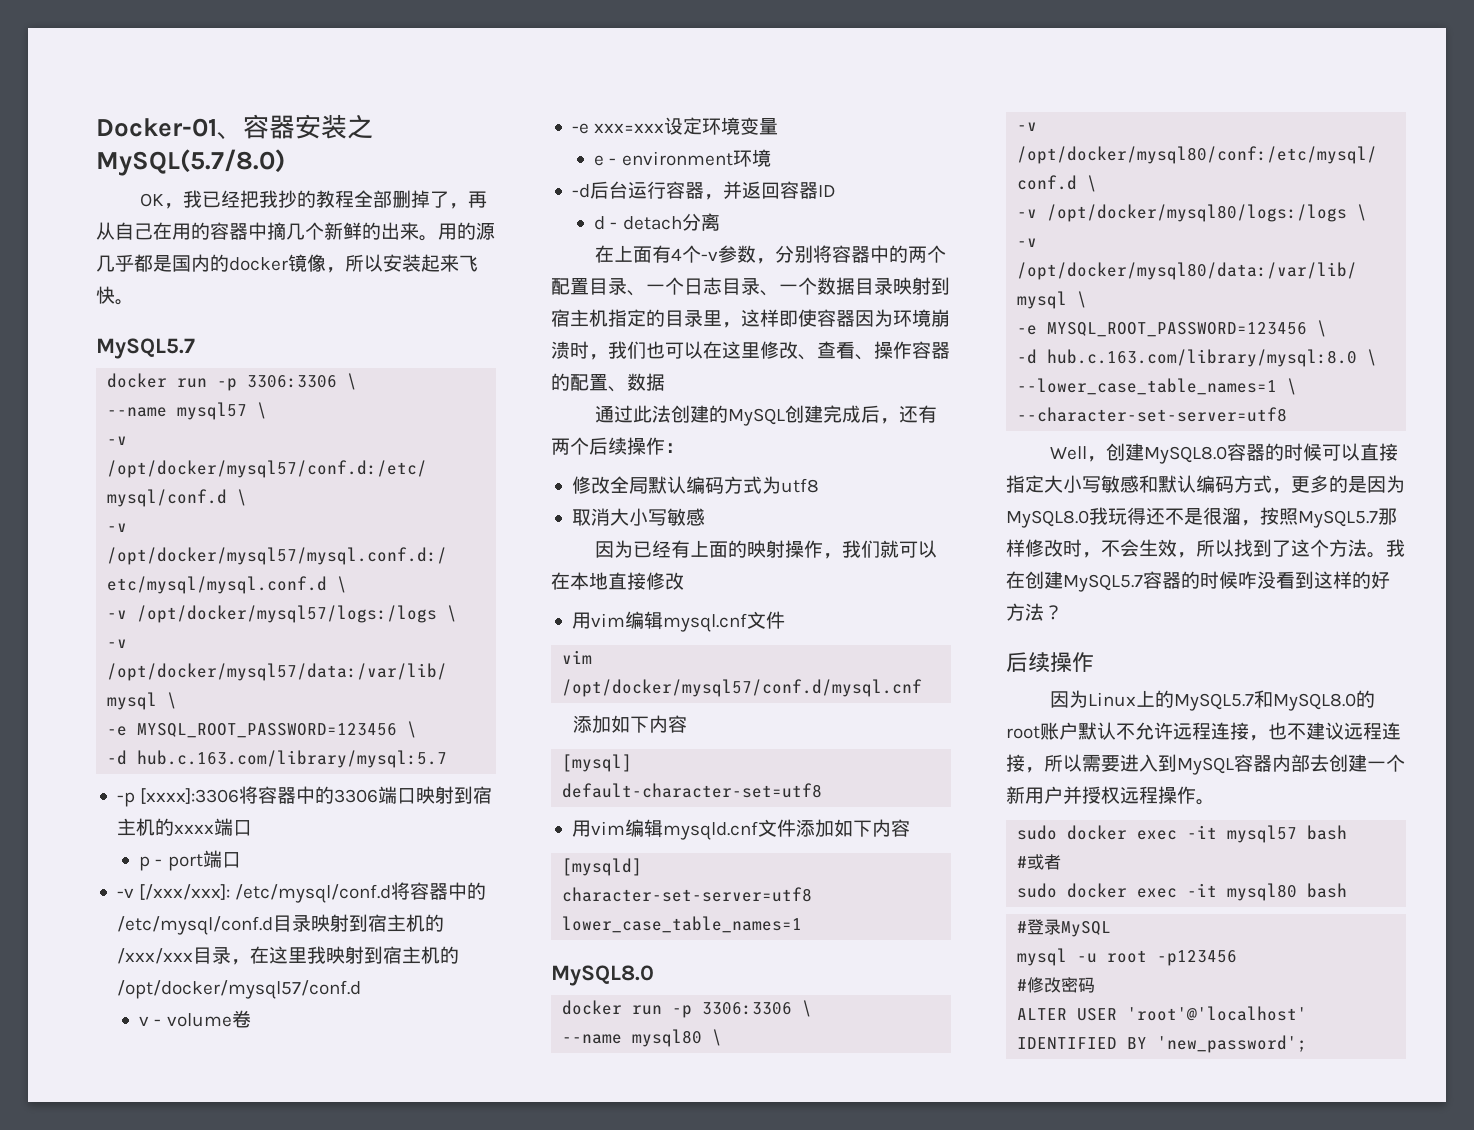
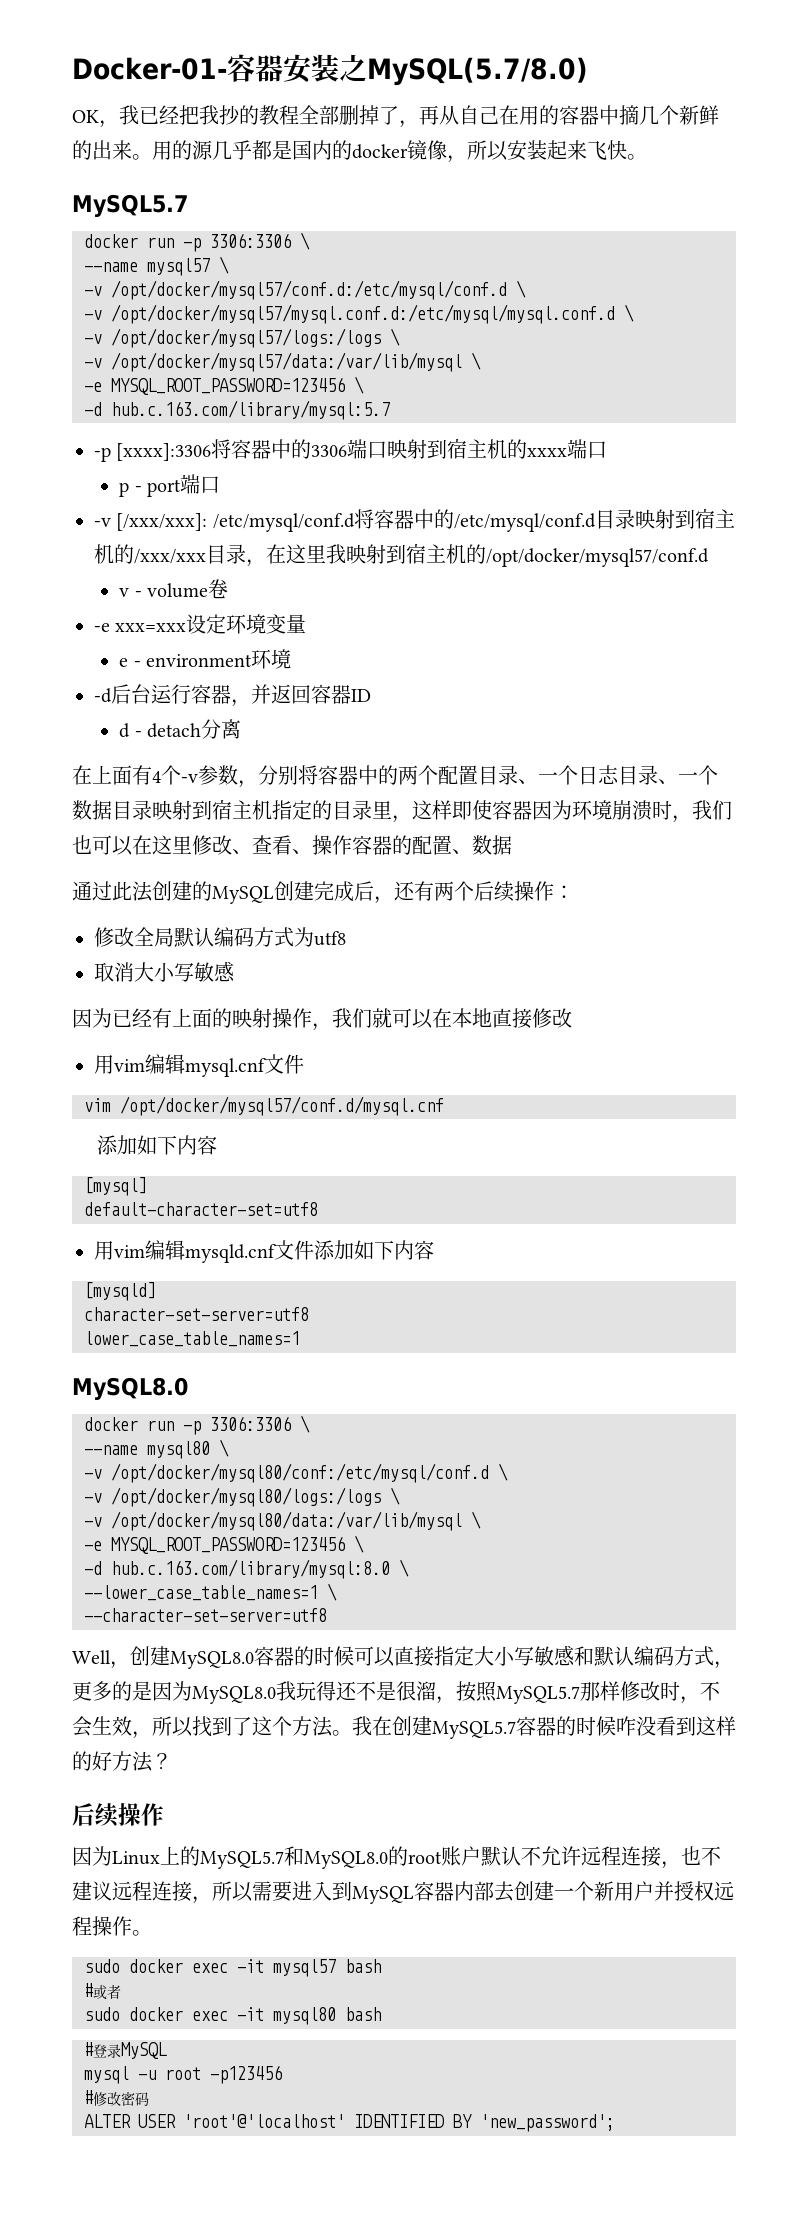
[96,118,243,140] Docker-01、 -> [72,57,227,80] Docker-01-

